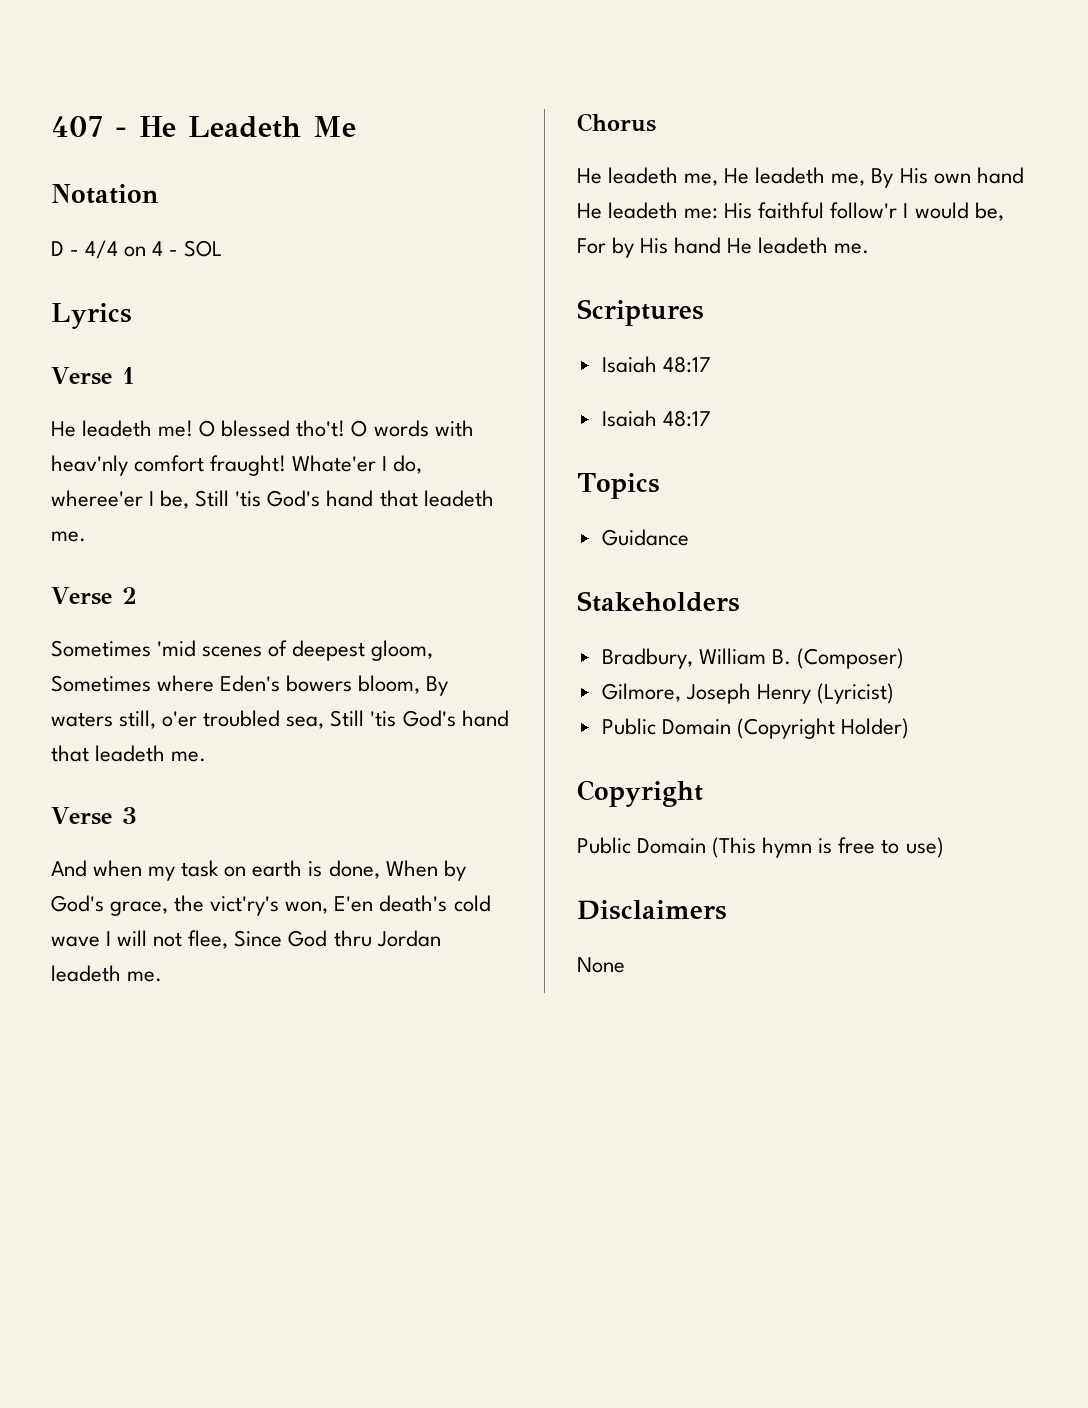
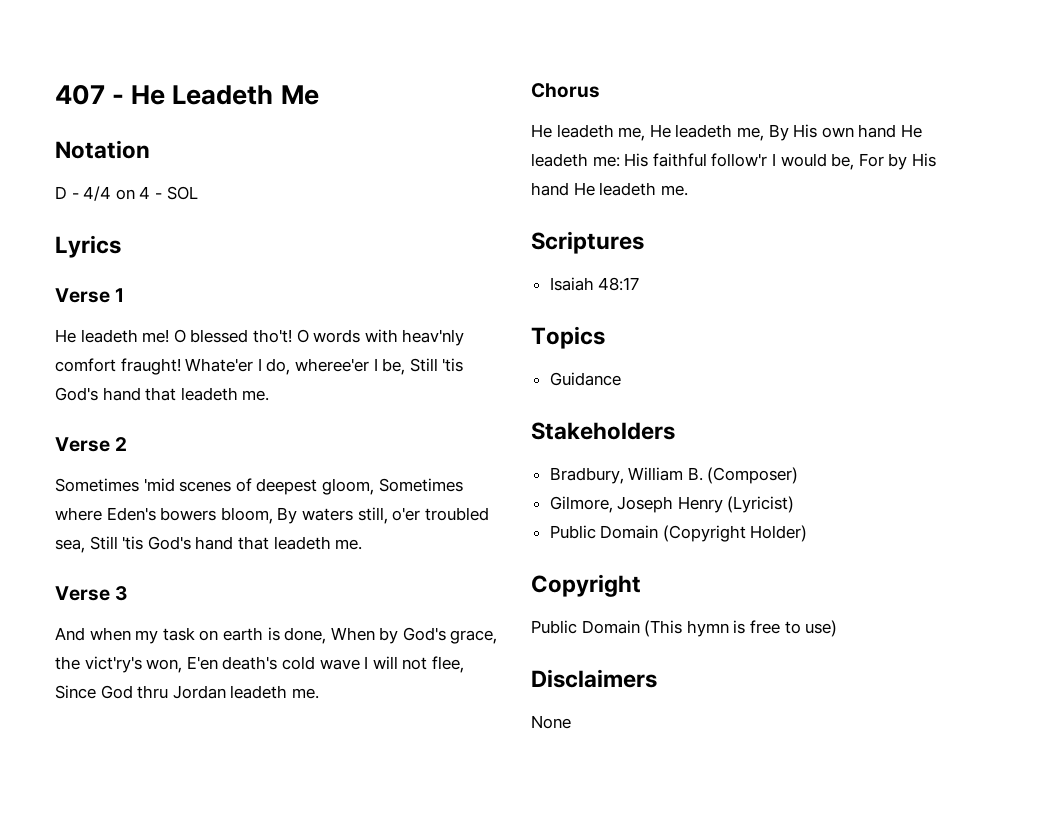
[601,410,711,427] // Isaiah 48:17 -> (640, 284) none

